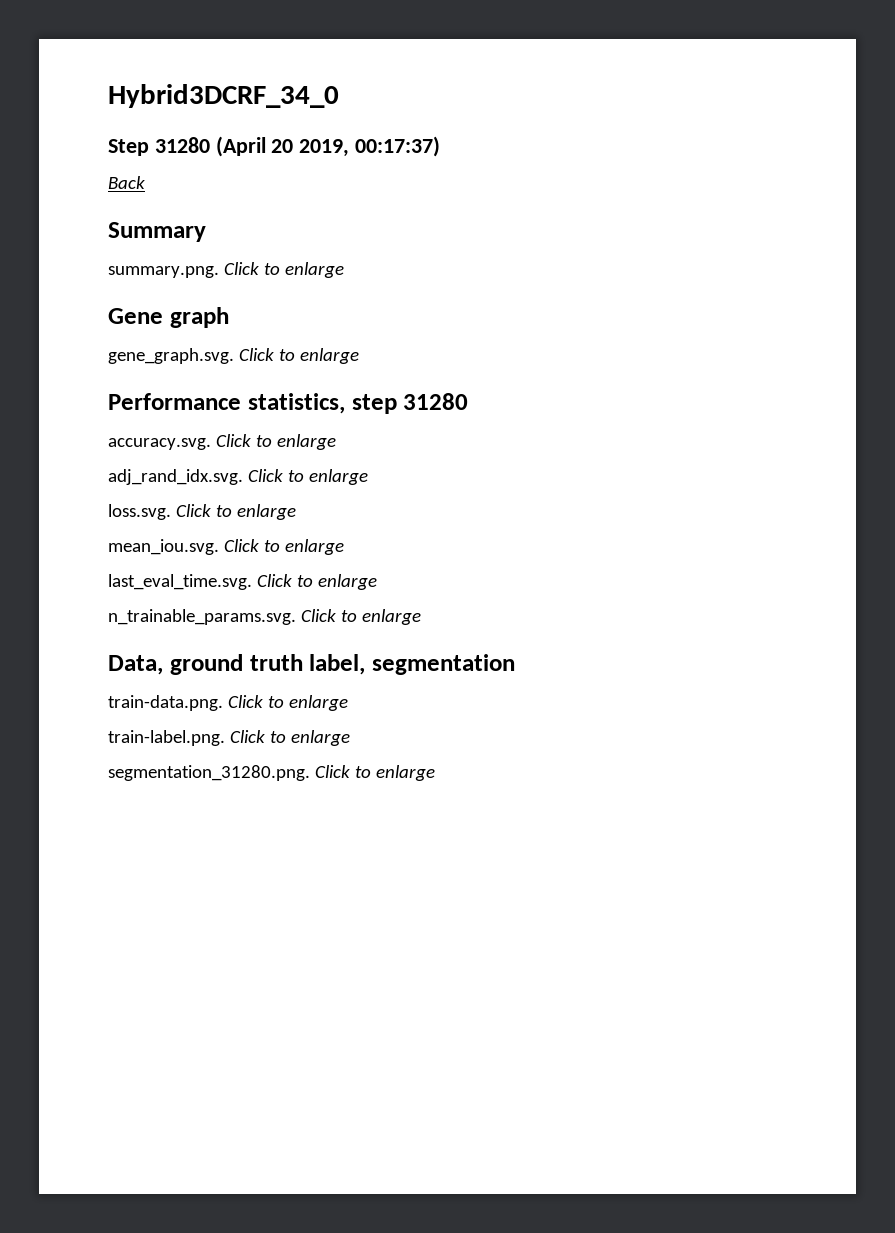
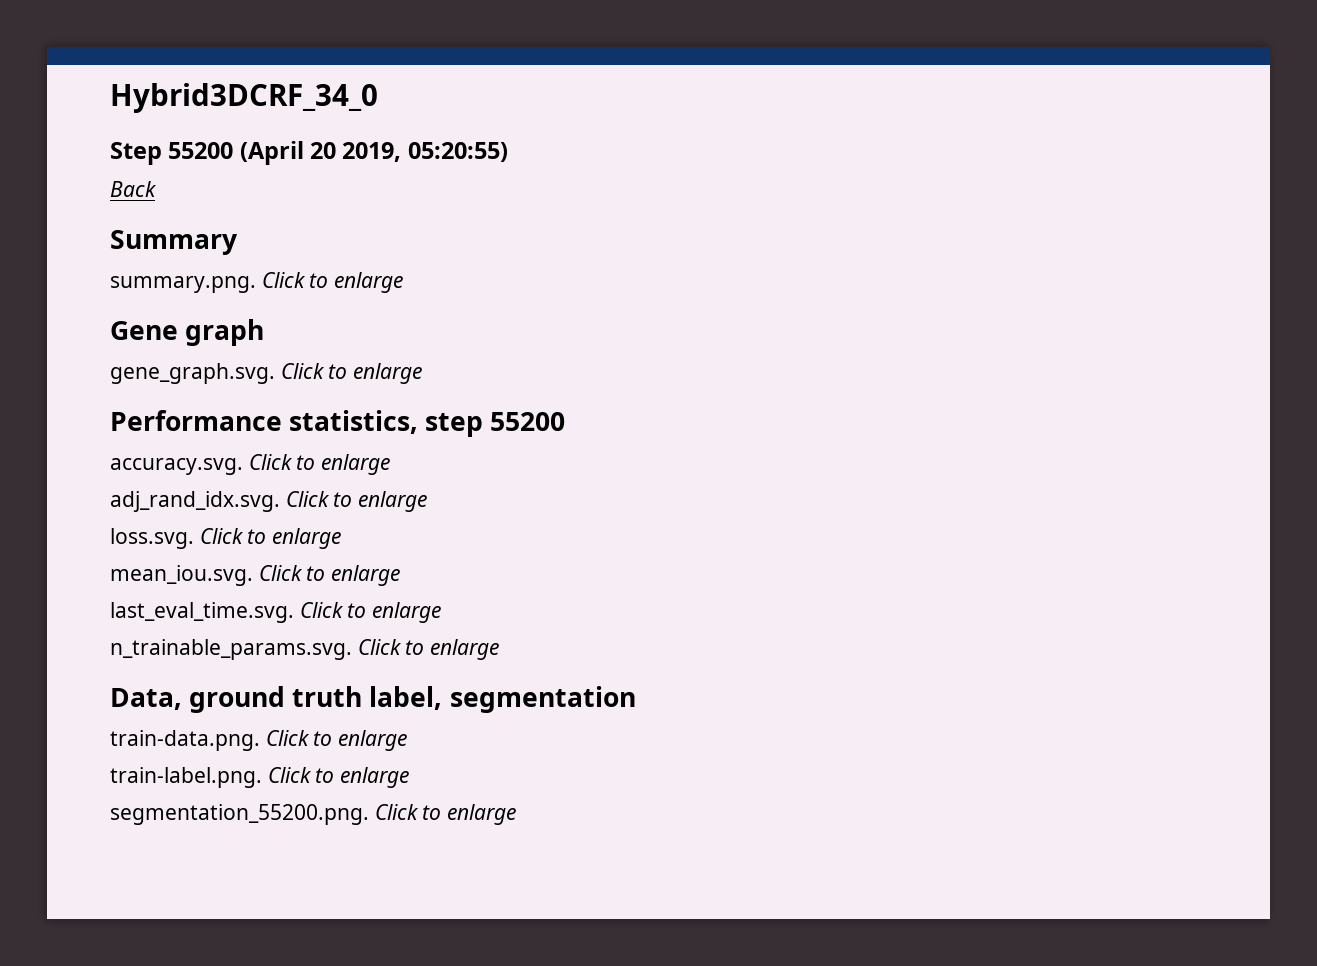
[154,137,210,153] 31280 -> [168,142,234,159] 55200
[355,136,441,157] 00:17:37) -> [407,142,508,162] 05:20:55)
[403,393,469,410] 31280 -> [490,412,566,431] 55200
[108,765,310,781] segmentation_31280.png. -> [110,804,369,825] segmentation_55200.png.

